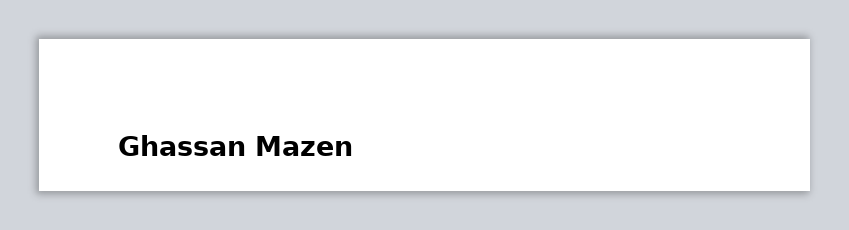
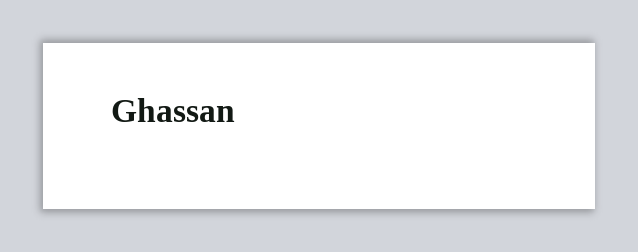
[255,136,353,156] Mazen -> (235, 110) none

